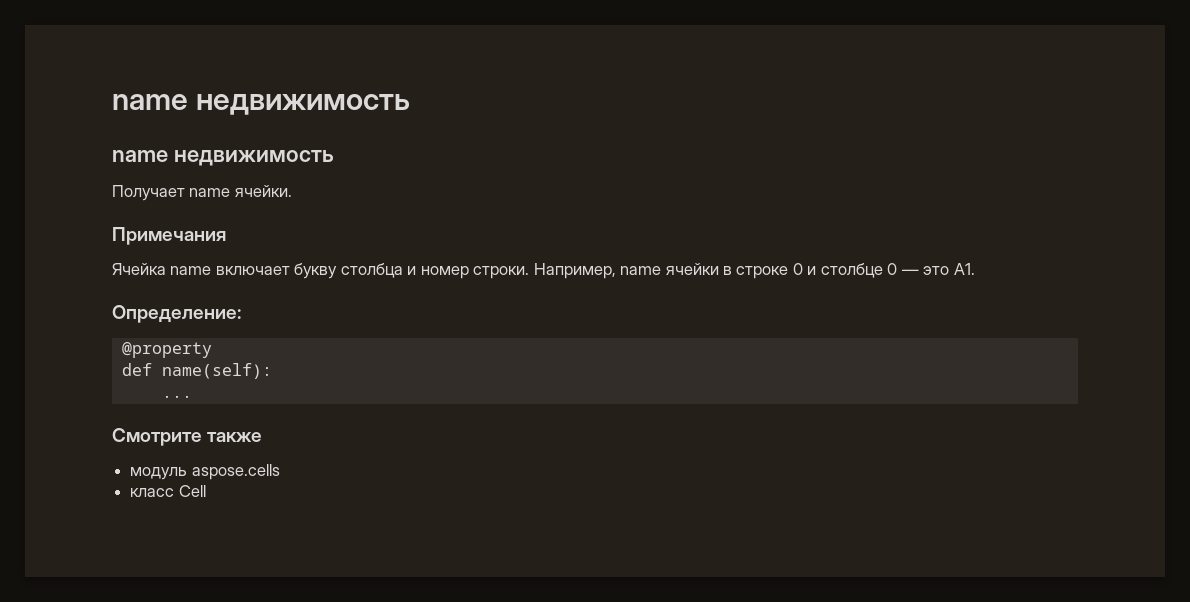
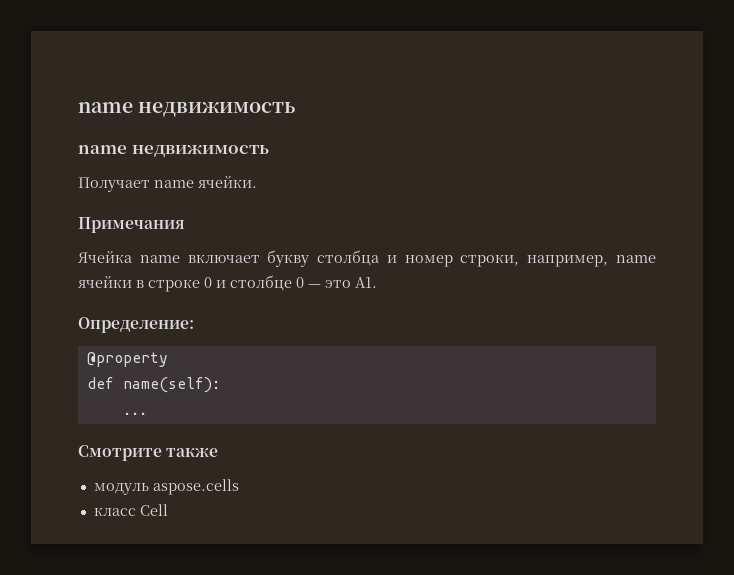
[473,263,616,279] строки. Например, -> [460,254,609,267] строки, например,

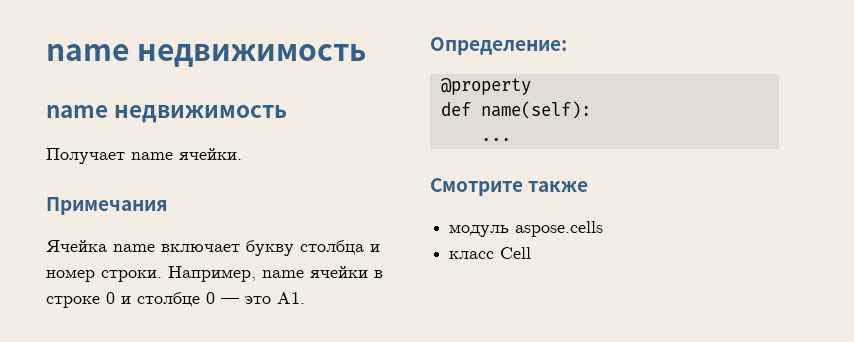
[460,254,609,267] строки, например, -> [101,266,256,282] строки. Например,

